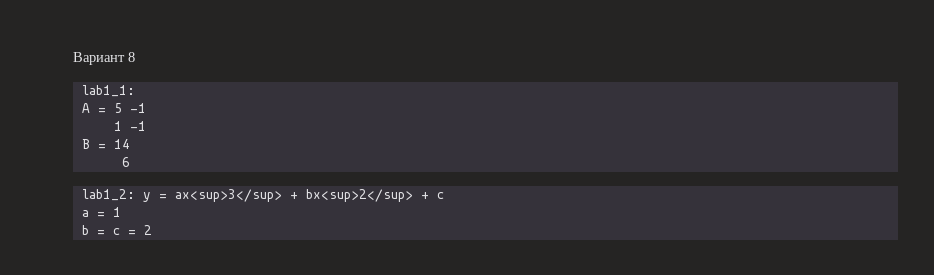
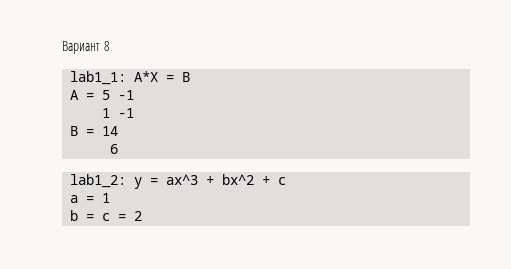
(135, 91) none -> [134,71,191,82] A*X = B
[174,189,413,202] ax<sup>3</sup> + bx<sup>2</sup> -> [166,174,255,185] ax^3 + bx^2

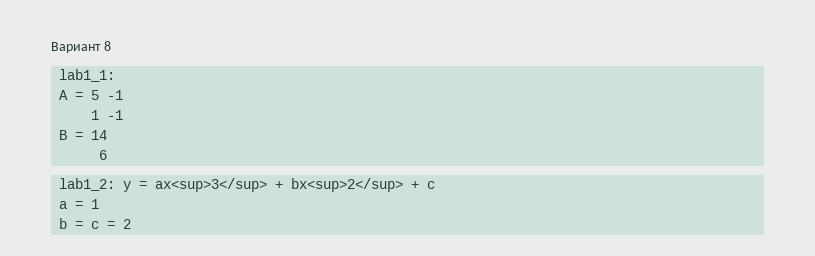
[134,71,191,82] A*X = B -> (116, 75) none
[166,174,255,185] ax^3 + bx^2 -> [155,178,404,192] ax<sup>3</sup> + bx<sup>2</sup>

